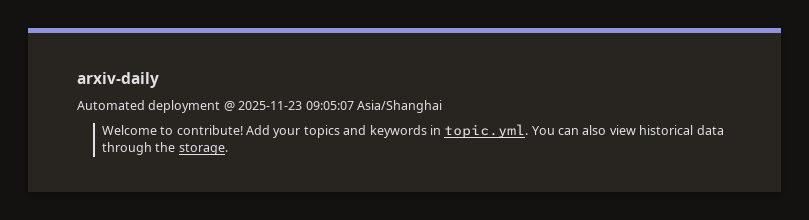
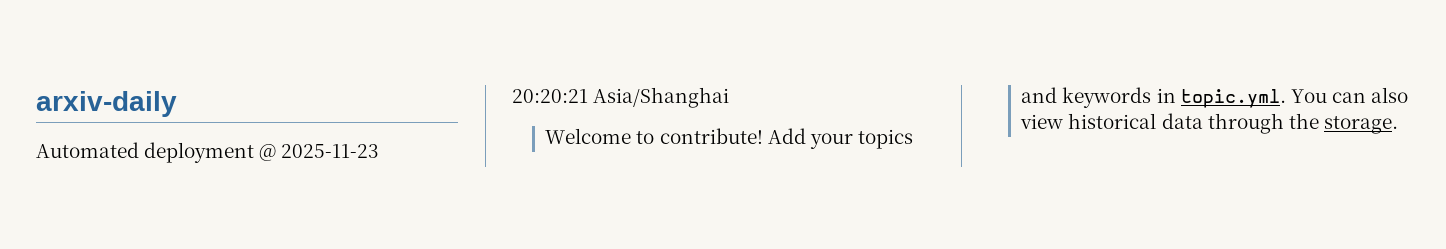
[305,101,354,110] 09:05:07 -> [512,89,588,103] 20:20:21

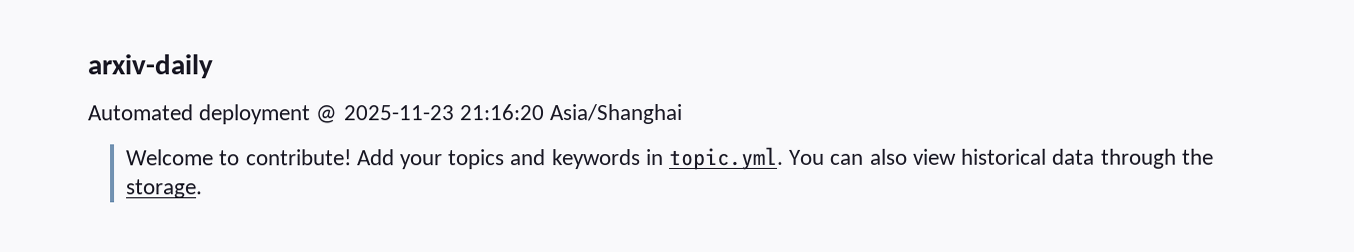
[512,89,588,103] 20:20:21 -> [458,104,544,121] 21:16:20

